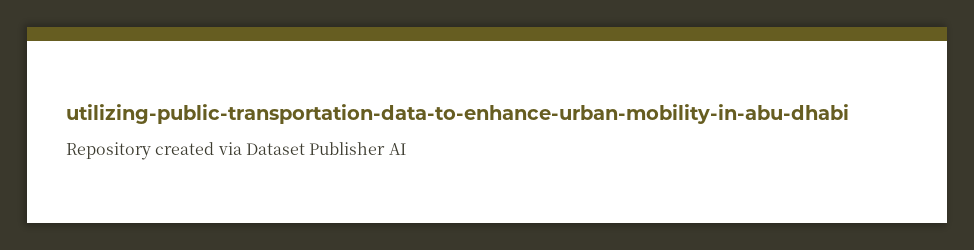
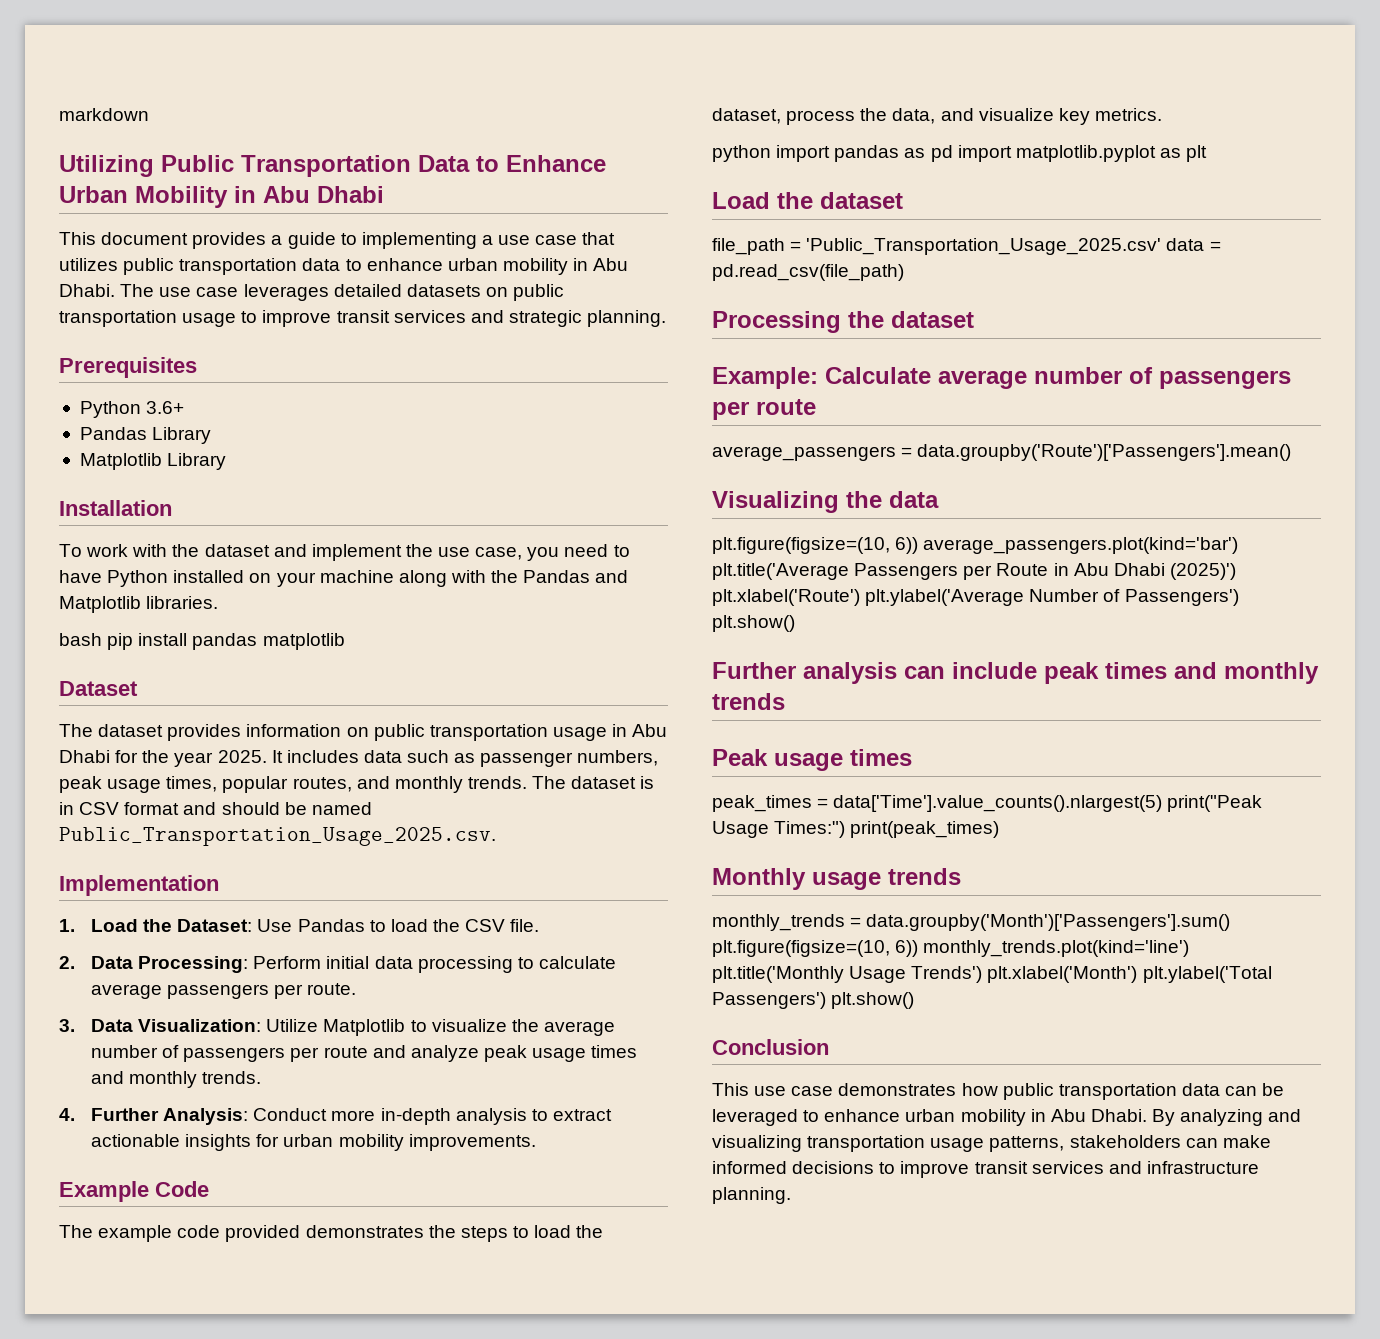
[66,104,849,124] [66,142,406,160] utilizing-public-transportation-data-to-enhance-urban-mobility-in-abu-dhabi // Repository created via Dataset Publisher AI -> [59,108,149,121] [59,155,606,177] [59,186,384,208] [59,232,616,249] [59,258,629,275] [59,284,565,301] [59,310,667,327] [59,357,197,378] [79,401,185,418] [79,427,212,444] [79,453,227,470] [59,500,172,516] [59,544,630,561] [59,570,629,587] [59,596,219,613] [59,633,345,650] [59,681,138,696] [59,724,668,741] [59,750,659,767] [59,776,655,793] [59,802,372,815] [59,827,496,846] [59,875,219,896] [59,919,540,932] [59,956,616,973] [91,983,357,999] [59,1019,615,1036] [91,1045,638,1062] [91,1071,262,1088] [59,1108,612,1125] [91,1134,536,1151] [59,1181,209,1202] [59,1225,604,1242] [712,108,1162,125] [712,145,1208,162] [712,192,903,209] [712,238,1221,255] [712,264,904,281] [712,311,974,333] [712,367,1291,389] [712,399,816,420] [712,444,1292,461] [712,491,939,513] [712,537,1239,554] [712,563,1236,580] [712,589,1239,606] [712,615,795,632] [712,662,1319,684] [712,693,785,710] [712,749,912,771] [712,795,1263,812] [712,821,1000,838] [712,868,961,890] [712,914,1231,931] [712,940,1190,957] [712,966,1272,983] [712,992,915,1009] [712,1039,829,1055] [712,1083,1285,1100] [712,1109,1302,1126] [712,1135,1271,1152] [712,1161,1259,1178] [712,1187,791,1204] markdown // Utilizing Public Transportation Data to Enhance Urban Mobility in Abu Dhabi // This document provides a guide to implementing a use case that utilizes public transportation data to enhance urban mobility in Abu Dhabi. The use case leverages detailed datasets on public transportation usage to improve transit services and strategic planning. // Prerequisites // Python 3.6+ // Pandas Library // Matplotlib Library // Installation // To work with the dataset and implement the use case, you need to have Python installed on your machine along with the Pandas and Matplotlib libraries. // bash pip install pandas matplotlib // Dataset // The dataset provides information on public transportation usage in Abu Dhabi for the year 2025. It includes data such as passenger numbers, peak usage times, popular routes, and monthly trends. The dataset is in CSV format and should be named Public_Transportation_Usage_2025.csv. // Implementation // 1. Load the Dataset: Use Pandas to load the CSV file. // 2. Data Processing: Perform initial data processing to calculate average passengers per route. // 3. Data Visualization: Utilize Matplotlib to visualize the average number of passengers per route and analyze peak usage times and monthly trends. // 4. Further Analysis: Conduct more in-depth analysis to extract actionable insights for urban mobility improvements. // Example Code // The example code provided demonstrates the steps to load the dataset, process the data, and visualize key metrics. // python import pandas as pd import matplotlib.pyplot as plt // Load the dataset // file_path = 'Public_Transportation_Usage_2025.csv' data = pd.read_csv(file_path) // Processing the dataset // Example: Calculate average number of passengers per route // average_passengers = data.groupby('Route')['Passengers'].mean() // Visualizing the data // plt.figure(figsize=(10, 6)) average_passengers.plot(kind='bar') plt.title('Average Passengers per Route in Abu Dhabi (2025)') plt.xlabel('Route') plt.ylabel('Average Number of Passengers') plt.show() // Further analysis can include peak times and monthly trends // Peak usage times // peak_times = data['Time'].value_counts().nlargest(5) print("Peak Usage Times:") print(peak_times) // Monthly usage trends // monthly_trends = data.groupby('Month')['Passengers'].sum() plt.figure(figsize=(10, 6)) monthly_trends.plot(kind='line') plt.title('Monthly Usage Trends') plt.xlabel('Month') plt.ylabel('Total Passengers') plt.show() // Conclusion // This use case demonstrates how public transportation data can be leveraged to enhance urban mobility in Abu Dhabi. By analyzing and visualizing transportation usage patterns, stakeholders can make informed decisions to improve transit services and infrastructure planning.

